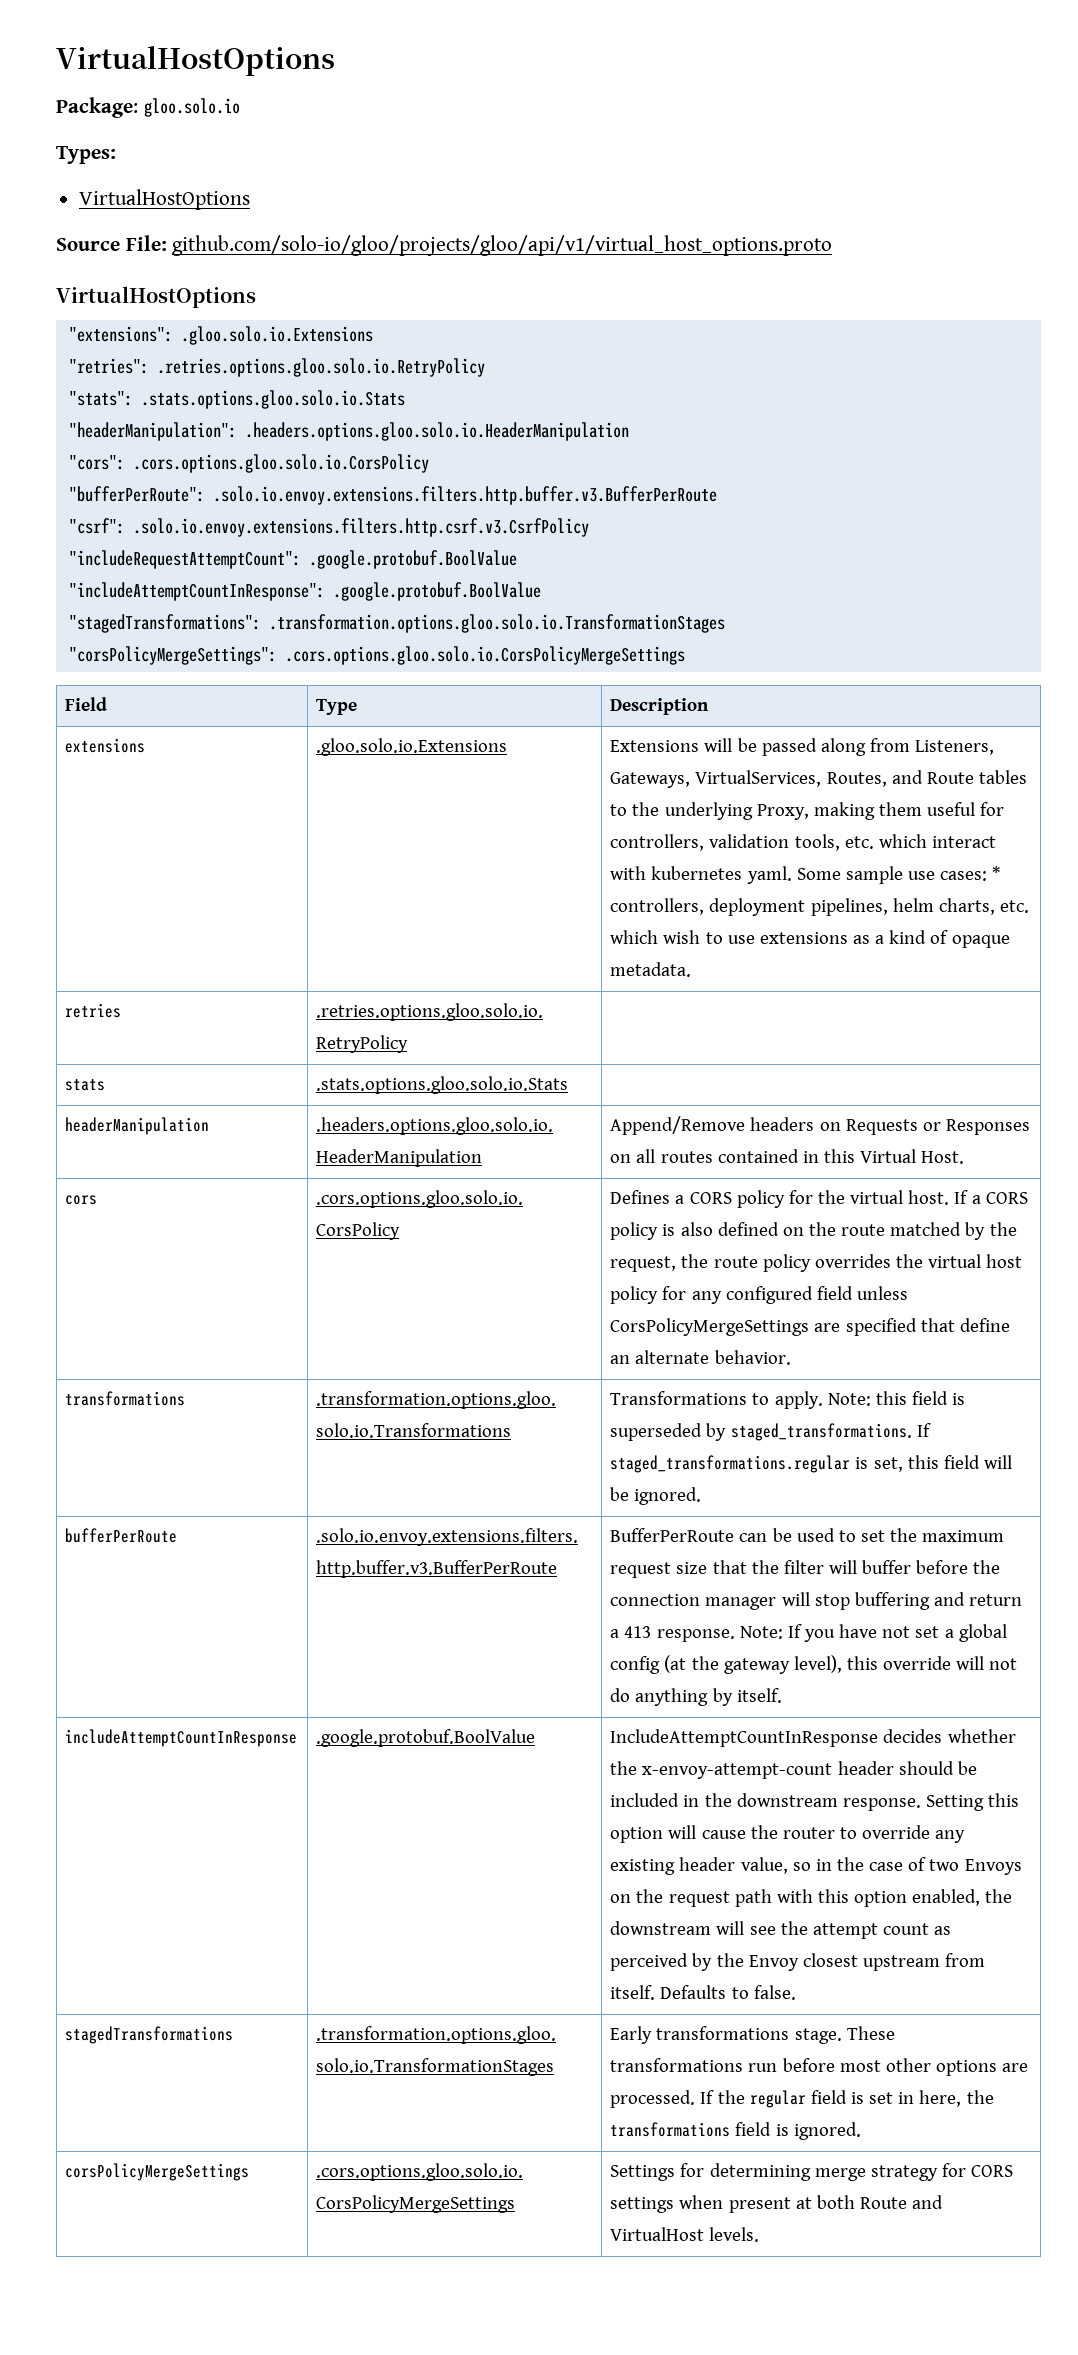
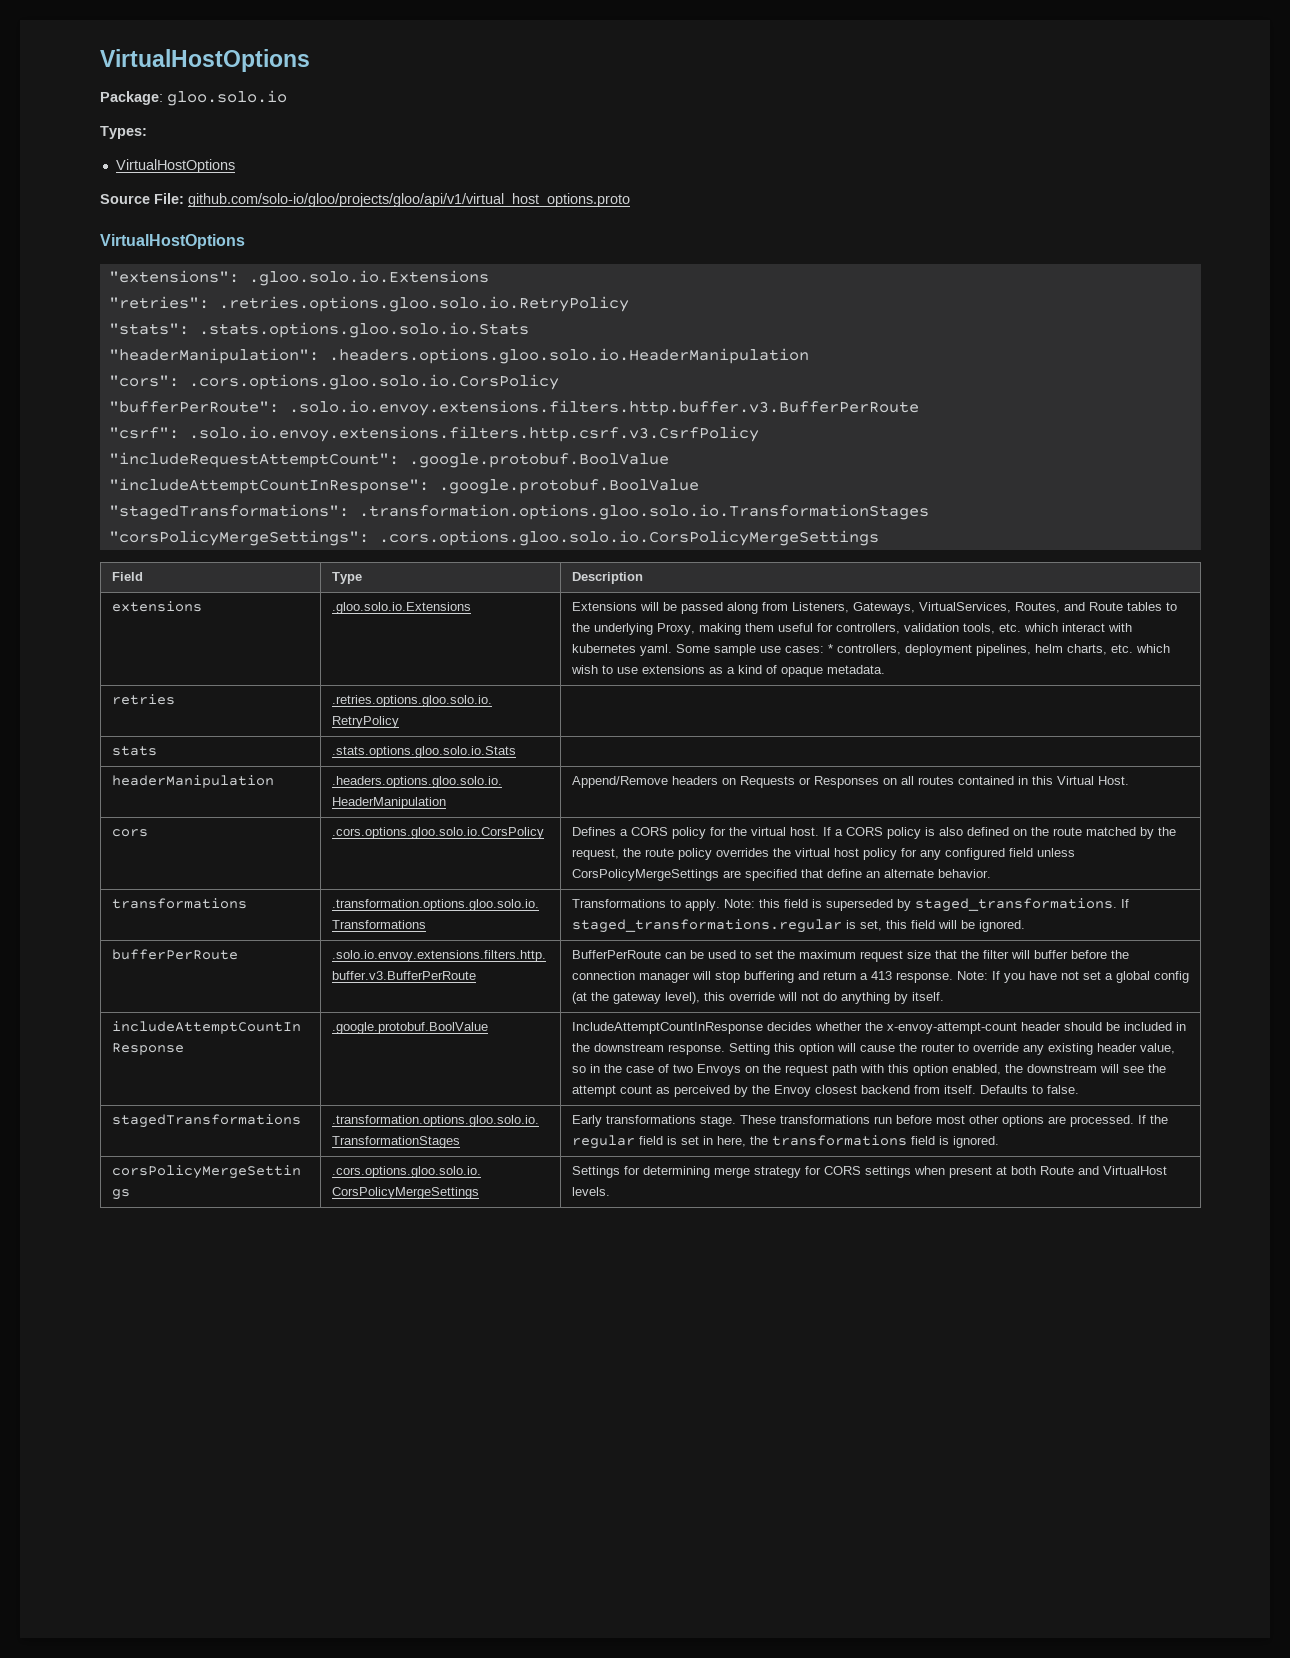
[862,1955,940,1971] upstream -> [860,1085,910,1094] backend

